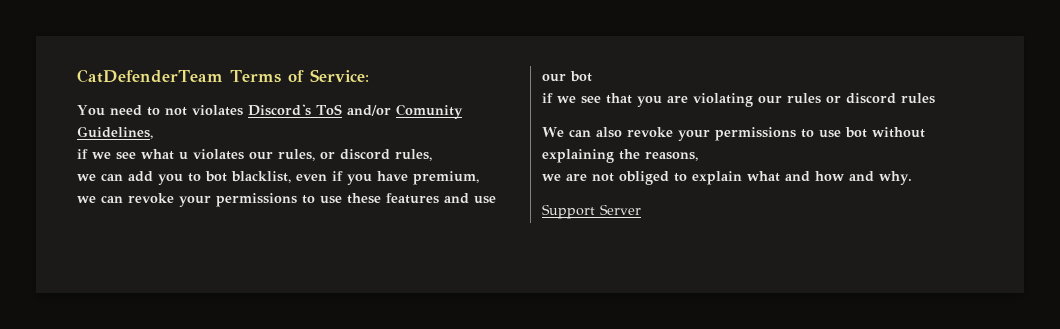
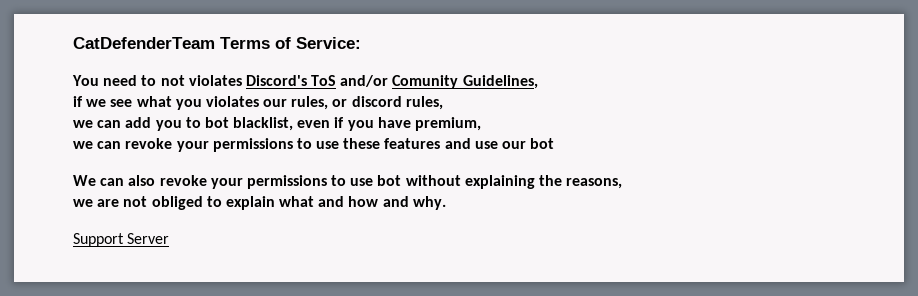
[179,152,188,160] u -> [175,99,202,110] you
[542,93,935,107] // if we see that you are violating our rules or discord rules -> (555, 143) none

